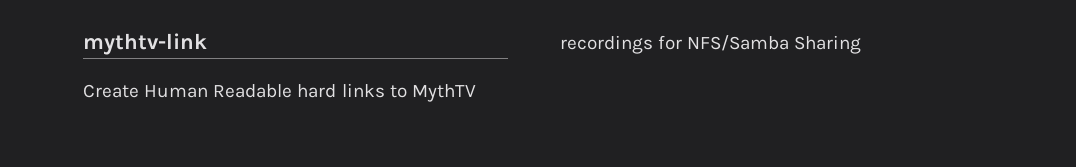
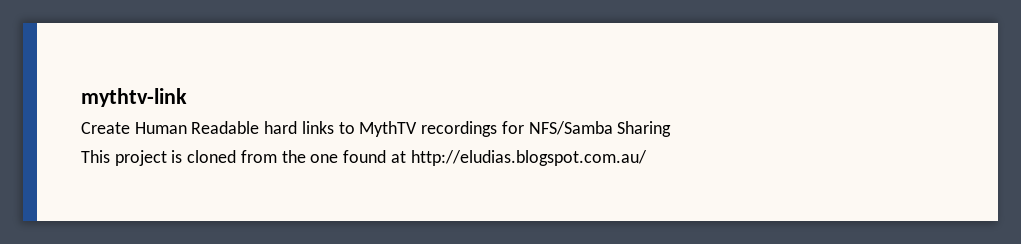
(862, 44) none -> [81,150,647,166] // This project is cloned from the one found at http://eludias.blogspot.com.au/

